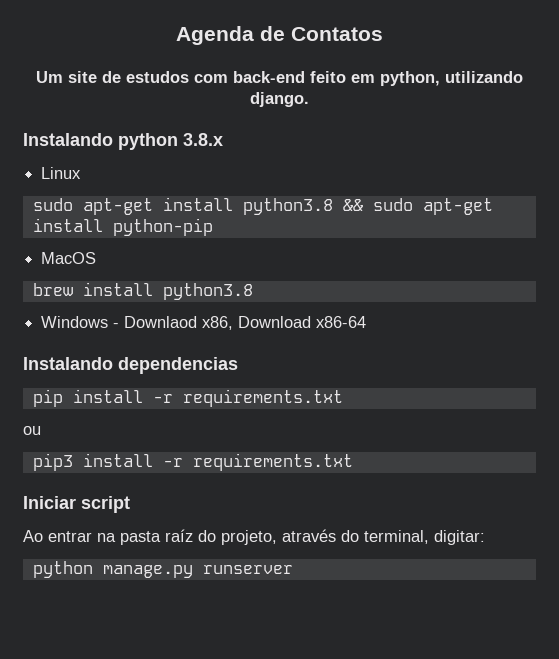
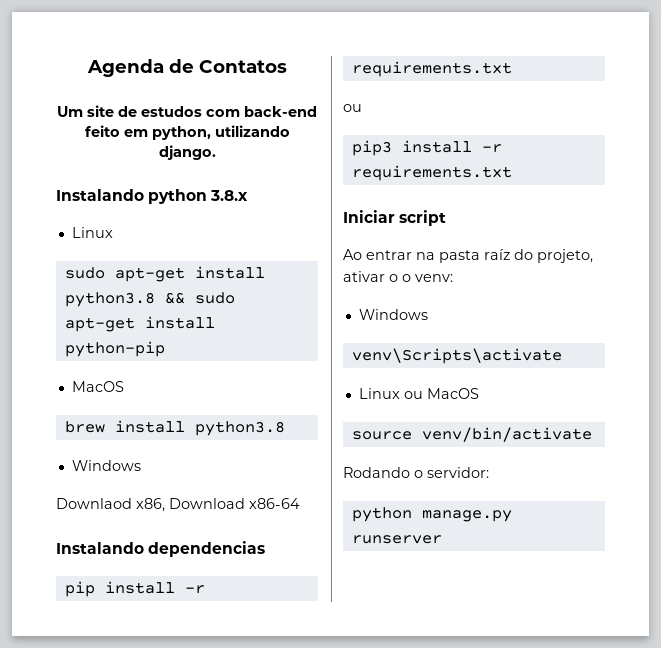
[113,323,120,328] - -> (141, 465) //
[282,529,485,545] através do terminal, digitar: -> [343,271,453,282] [358,309,428,320] [351,348,562,364] [358,388,479,399] [351,427,592,442] [343,467,489,478] ativar o o venv: // Windows // venv\Scripts\activate // Linux ou MacOS // source venv/bin/activate // Rodando o servidor:

